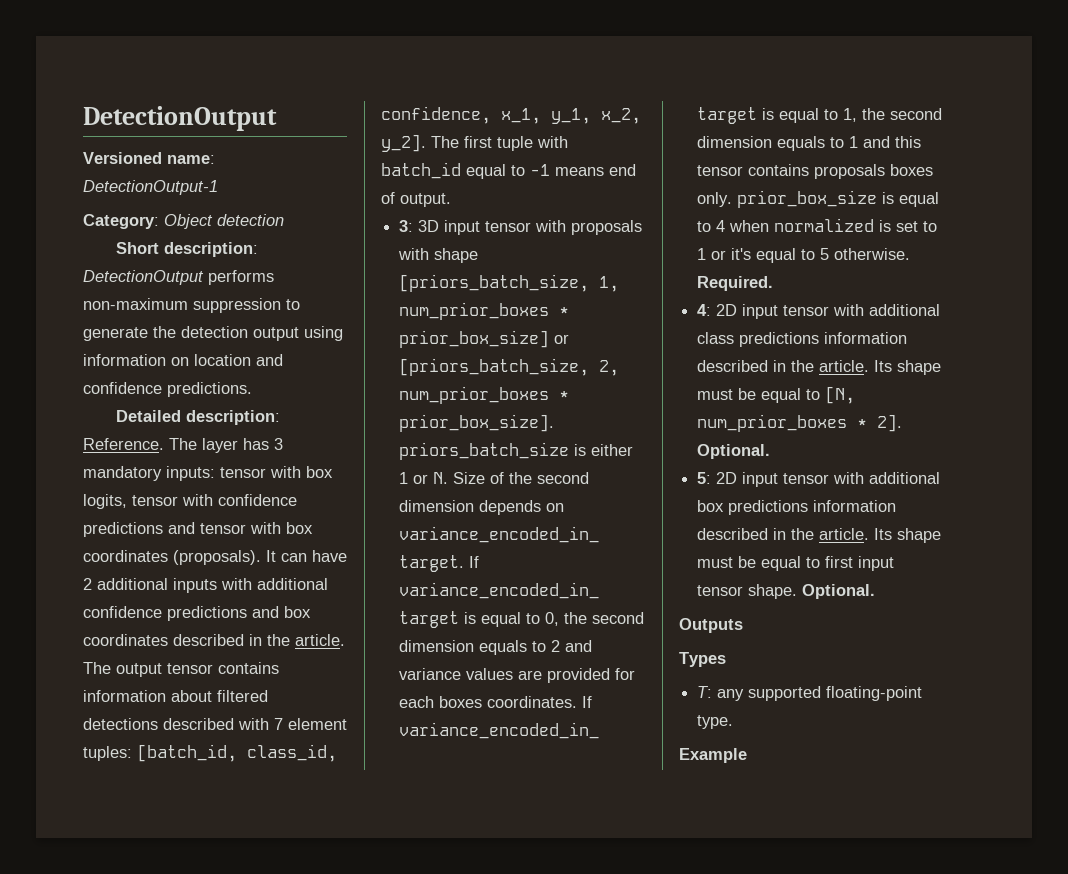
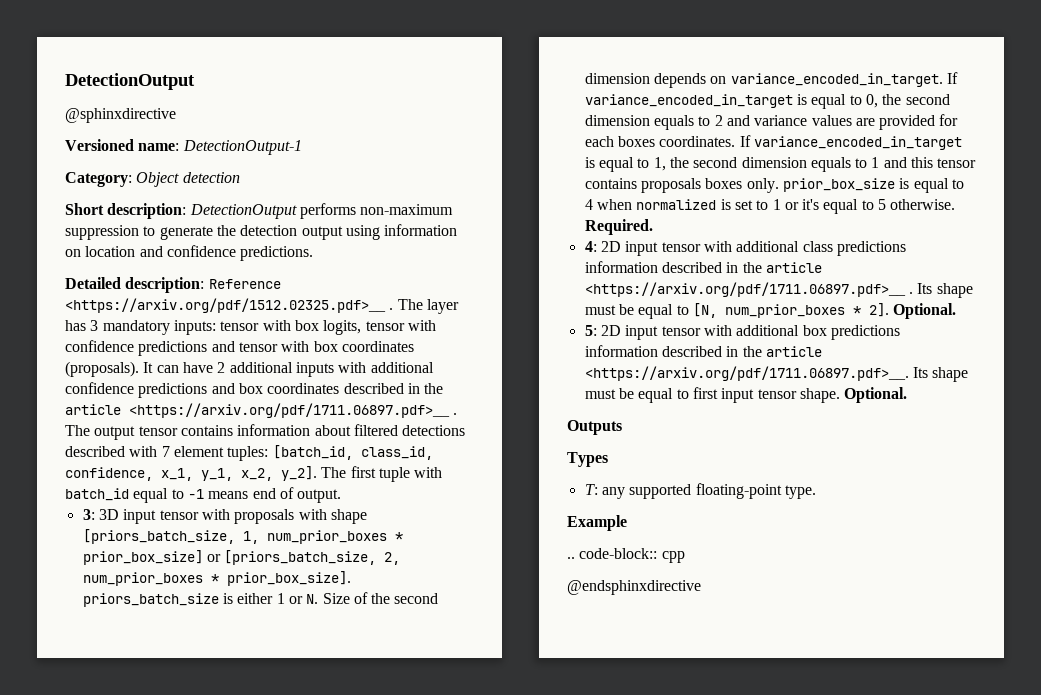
[83,106,277,131] DetectionOutput -> [65,73,195,90] [65,108,176,123] DetectionOutput // @sphinxdirective
[83,438,164,450] Reference. -> [208,279,281,289] [65,298,394,313] Reference <https://arxiv.org/pdf/1512.02325.pdf>__ .
[295,634,345,646] article. -> [65,403,458,418] article <https://arxiv.org/pdf/1711.06897.pdf>__ .
[819,360,870,372] article. -> [765,262,822,273] [584,282,913,297] article <https://arxiv.org/pdf/1711.06897.pdf>__ .
[819,528,870,540] article. -> [765,346,822,357] [584,366,909,381] article <https://arxiv.org/pdf/1711.06897.pdf>__.
(747, 755) none -> [567,548,685,563] [567,580,701,595] // .. code-block:: cpp // @endsphinxdirective

